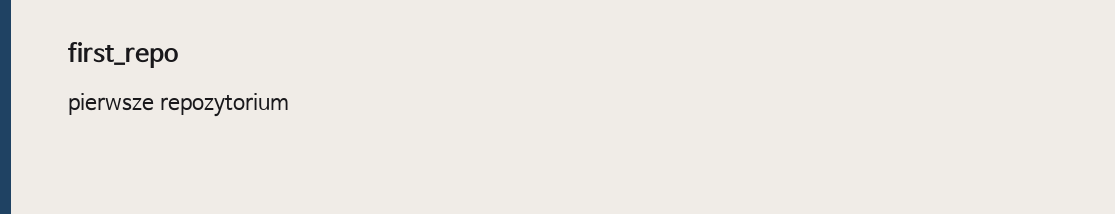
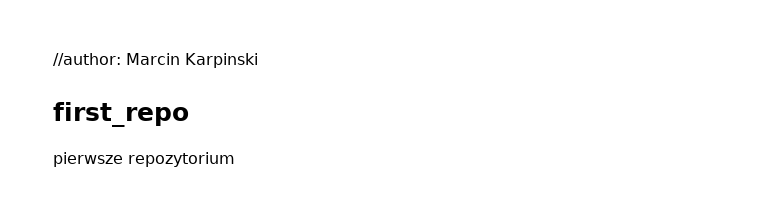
(68, 55) none -> [53,53,258,68] //author: Marcin Karpinski //

